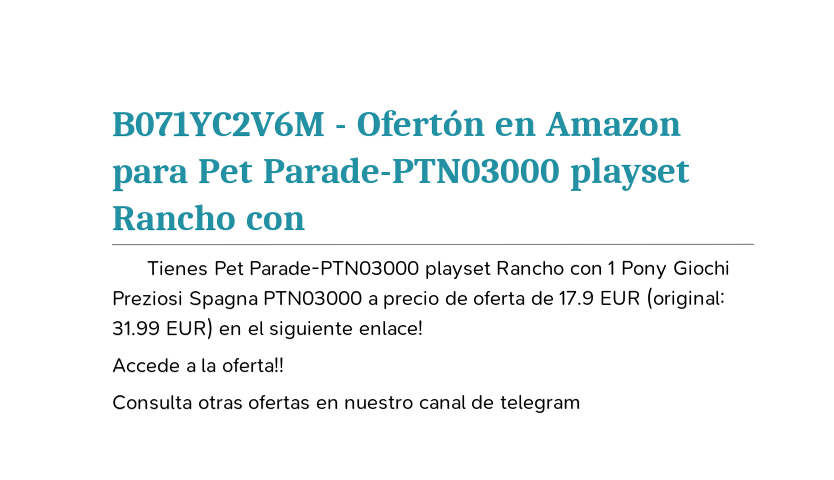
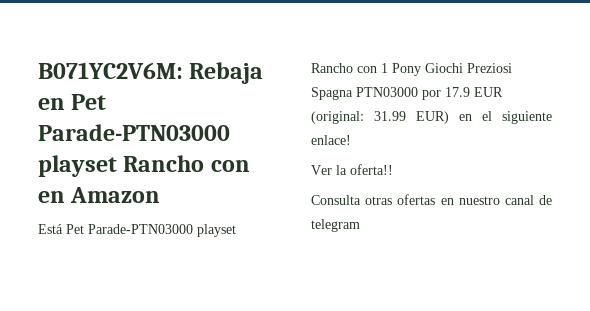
[111,109,681,137] [111,156,690,192] [111,204,305,231] [147,261,210,277] B071YC2V6M - Ofertón en Amazon para Pet Parade-PTN03000 playset Rancho con // Tienes -> [38,62,264,84] [38,94,107,110] [38,124,230,141] [38,155,250,177] [38,187,161,203] [38,224,63,234] B071YC2V6M: Rebaja en Pet Parade-PTN03000 playset Rancho con en Amazon // Está
[367,289,555,310] a precio de oferta de -> [422,90,441,100] por
[112,358,197,374] Accede a -> [311,165,332,175] Ver

